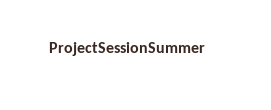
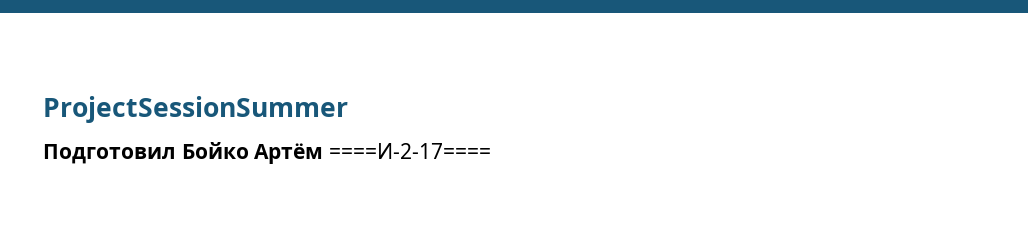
(205, 49) none -> [43,142,492,164] // Подготовил Бойко Артём ====И-2-17====

